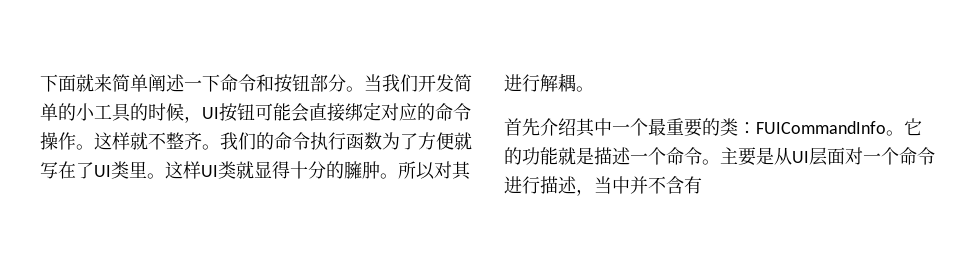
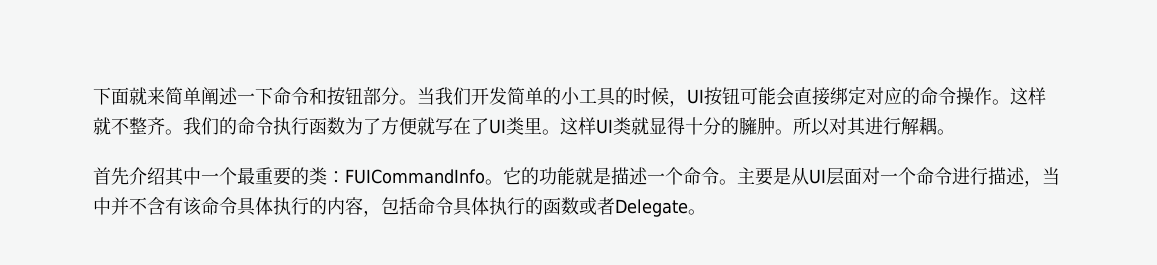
(702, 185) none -> [183,197,706,217] 该命令具体执行的内容，包括命令具体执行的函数或者Delegate。

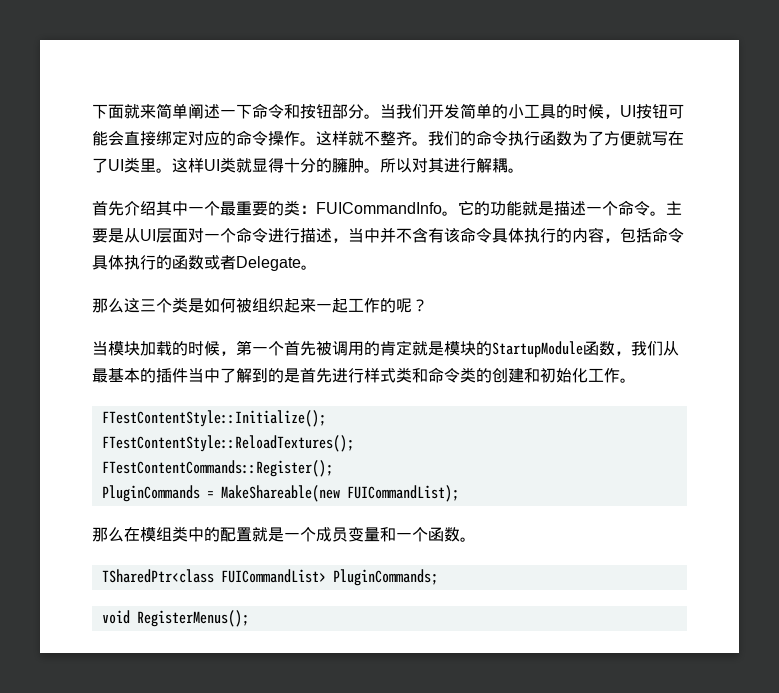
(706, 212) none -> [92,297,428,313] [92,340,679,358] [92,367,636,383] [101,410,326,427] [101,435,354,452] [101,460,333,477] [101,485,459,502] [92,526,476,542] [101,569,438,586] [101,610,249,627] // 那么这三个类是如何被组织起来一起工作的呢？ // 当模块加载的时候，第一个首先被调用的肯定就是模块的StartupModule函数，我们从最基本的插件当中了解到的是首先进行样式类和命令类的创建和初始化工作。 // FTestContentStyle::Initialize(); // FTestContentStyle::ReloadTextures(); // FTestContentCommands::Register(); // PluginCommands = MakeShareable(new FUICommandList); // 那么在模组类中的配置就是一个成员变量和一个函数。 // TSharedPtr<class FUICommandList> PluginCommands; // void RegisterMenus();

